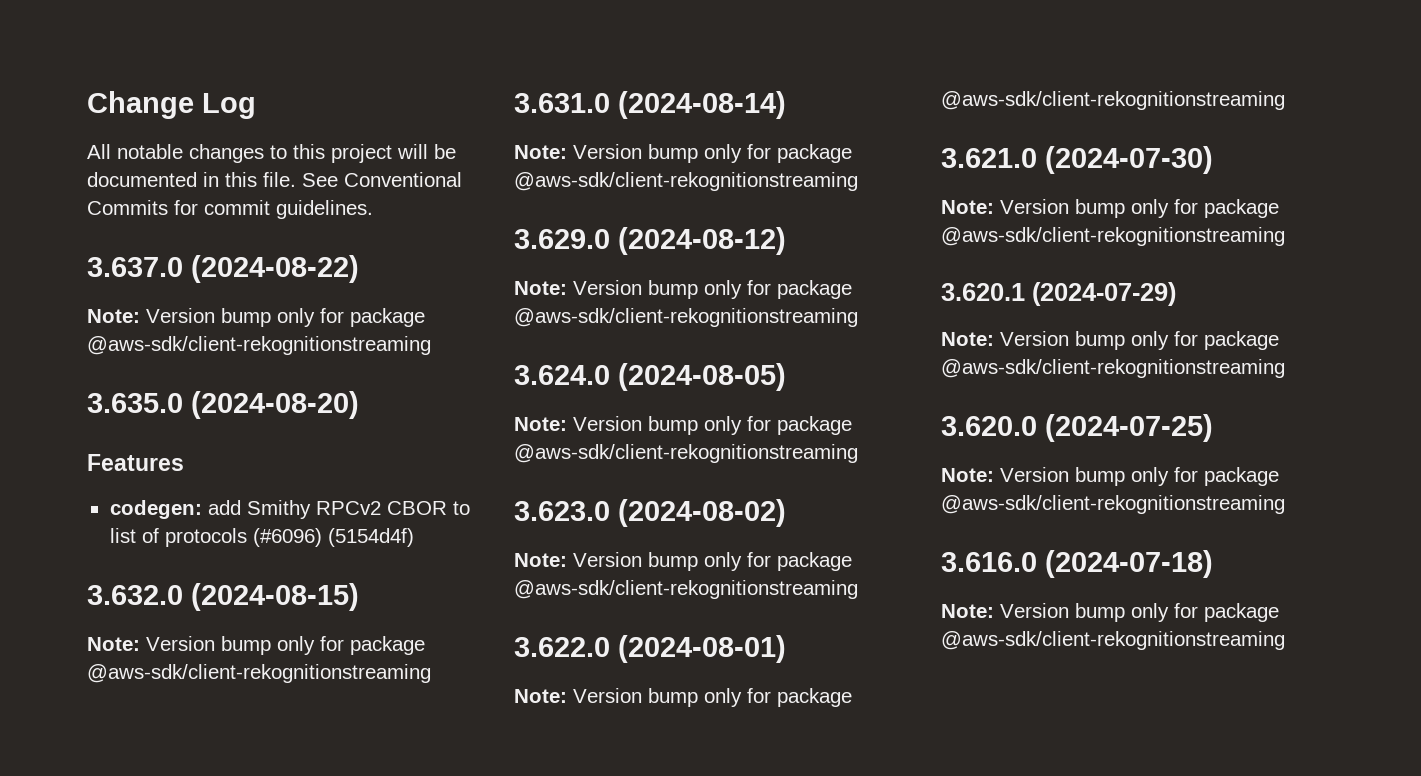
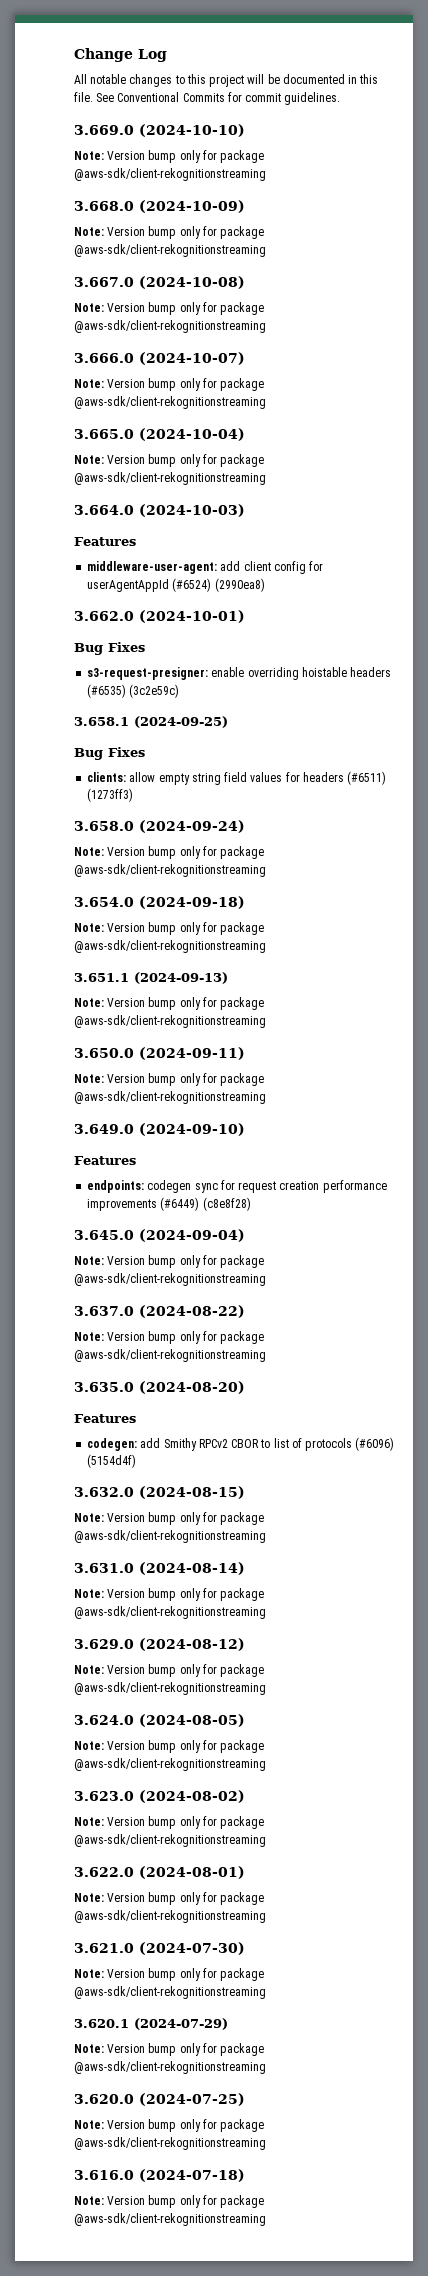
(373, 209) none -> [74,124,245,137] [74,150,265,163] [74,168,266,181] [74,200,245,213] [74,226,265,239] [74,244,266,257] [74,276,245,289] [74,302,265,315] [74,320,266,333] [74,352,245,365] [74,378,265,391] [74,396,266,409] [74,428,245,441] [74,454,265,467] [74,472,266,485] [74,504,245,517] [74,537,136,546] [87,561,324,574] [87,578,265,592] [74,610,245,623] [74,642,145,655] [87,667,392,680] [87,684,180,698] [74,716,228,728] [74,747,145,760] [87,771,387,785] [87,788,134,802] [74,820,245,833] [74,846,265,859] [74,864,266,877] [74,896,245,909] [74,922,265,935] [74,940,266,953] [74,972,228,984] [74,997,265,1010] [74,1015,266,1028] [74,1047,245,1060] [74,1073,265,1086] [74,1091,266,1104] [74,1123,245,1136] [74,1156,136,1165] [87,1180,387,1193] [87,1197,251,1211] [74,1229,245,1242] [74,1255,265,1268] [74,1273,266,1286] // 3.669.0 (2024-10-10) // Note: Version bump only for package @aws-sdk/client-rekognitionstreaming // 3.668.0 (2024-10-09) // Note: Version bump only for package @aws-sdk/client-rekognitionstreaming // 3.667.0 (2024-10-08) // Note: Version bump only for package @aws-sdk/client-rekognitionstreaming // 3.666.0 (2024-10-07) // Note: Version bump only for package @aws-sdk/client-rekognitionstreaming // 3.665.0 (2024-10-04) // Note: Version bump only for package @aws-sdk/client-rekognitionstreaming // 3.664.0 (2024-10-03) // Features // middleware-user-agent: add client config for userAgentAppId (#6524) (2990ea8) // 3.662.0 (2024-10-01) // Bug Fixes // s3-request-presigner: enable overriding hoistable headers (#6535) (3c2e59c) // 3.658.1 (2024-09-25) // Bug Fixes // clients: allow empty string field values for headers (#6511) (1273ff3) // 3.658.0 (2024-09-24) // Note: Version bump only for package @aws-sdk/client-rekognitionstreaming // 3.654.0 (2024-09-18) // Note: Version bump only for package @aws-sdk/client-rekognitionstreaming // 3.651.1 (2024-09-13) // Note: Version bump only for package @aws-sdk/client-rekognitionstreaming // 3.650.0 (2024-09-11) // Note: Version bump only for package @aws-sdk/client-rekognitionstreaming // 3.649.0 (2024-09-10) // Features // endpoints: codegen sync for request creation performance improvements (#6449) (c8e8f28) // 3.645.0 (2024-09-04) // Note: Version bump only for package @aws-sdk/client-rekognitionstreaming

